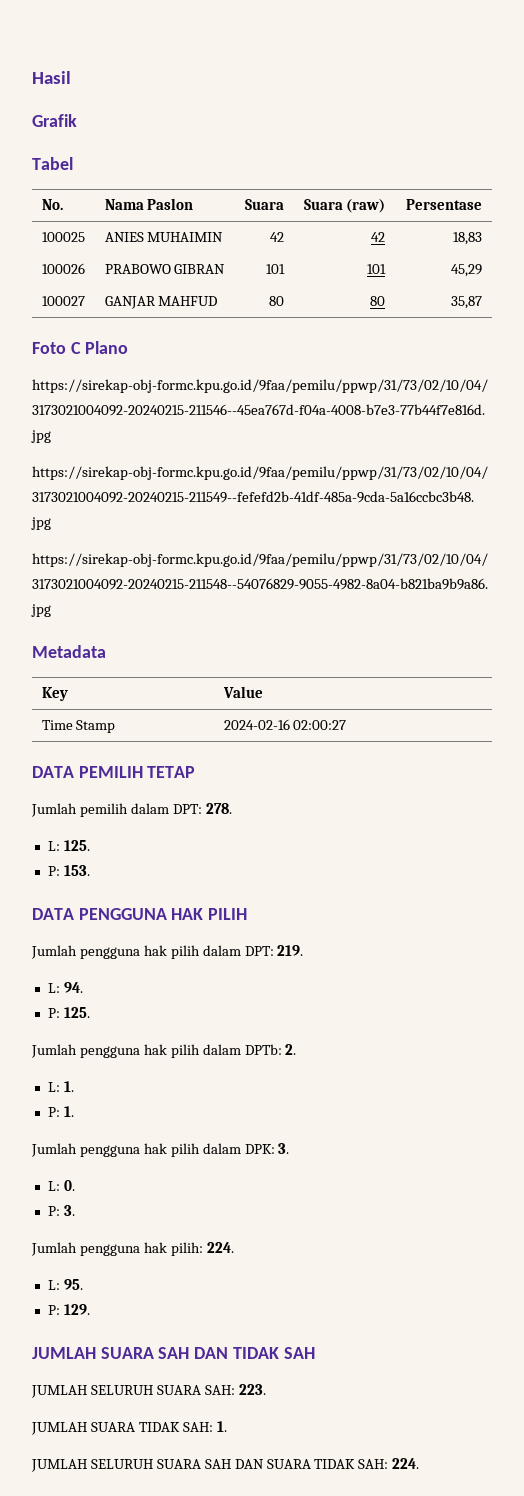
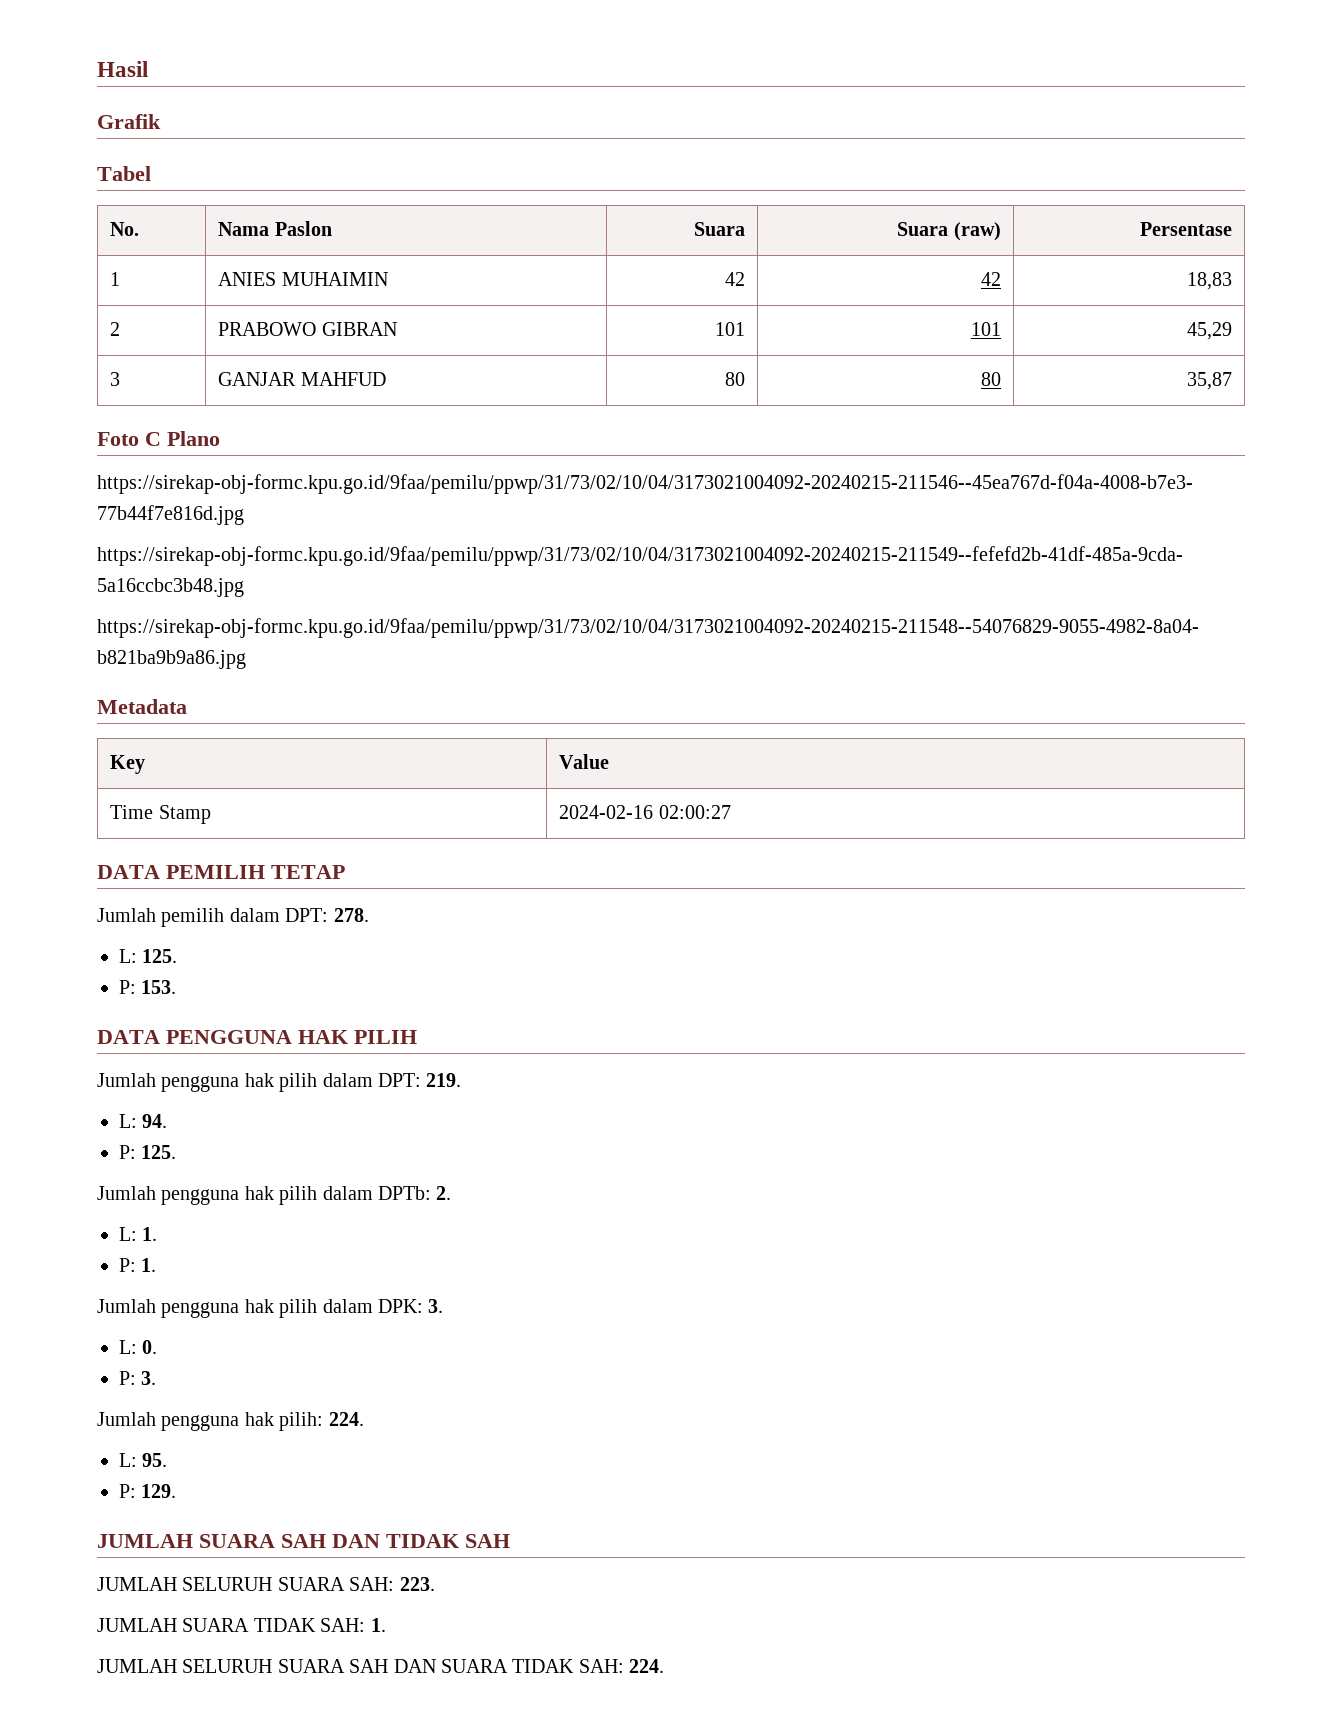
[41,232,85,242] 100025 -> [110,272,121,286] 1
[41,263,85,274] 100026 -> [110,322,121,336] 2
[41,296,85,306] 100027 -> [110,372,121,386] 3

